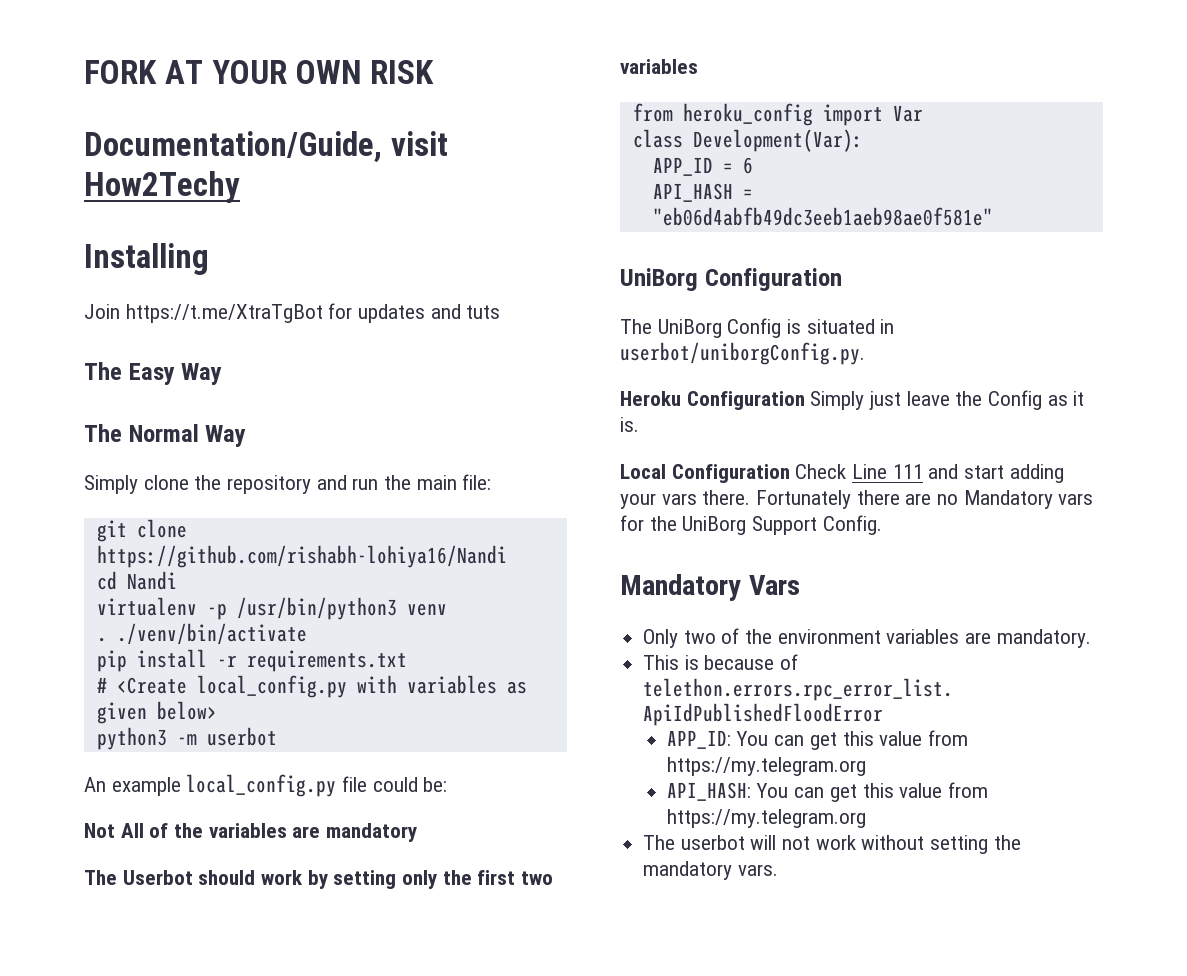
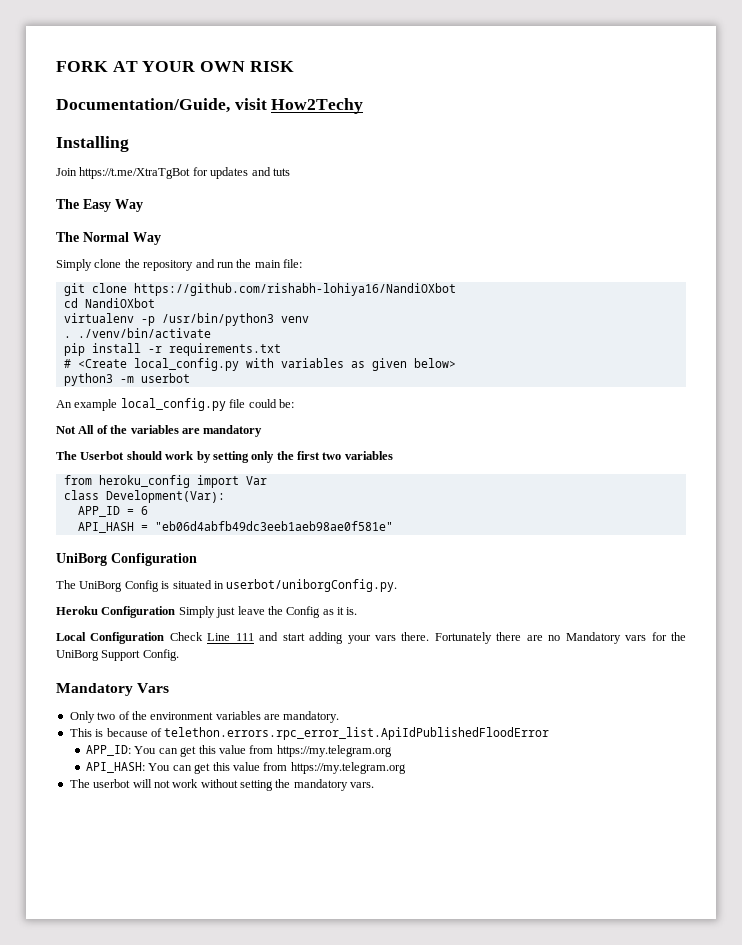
[96,545,507,568] https://github.com/rishabh-lohiya16/Nandi -> [133,283,456,296] https://github.com/rishabh-lohiya16/NandiOXbot
[126,571,177,590] Nandi -> [84,298,155,308] NandiOXbot

